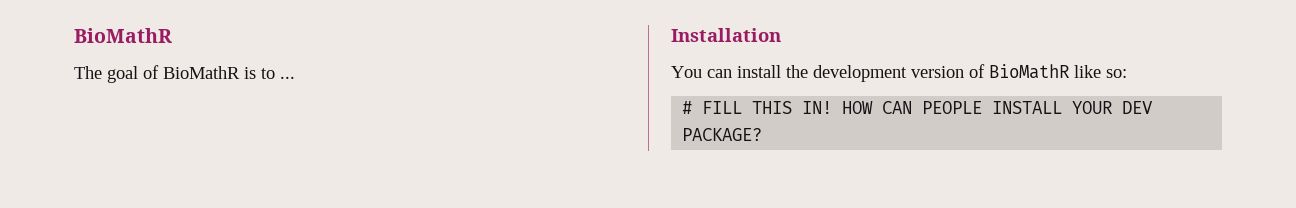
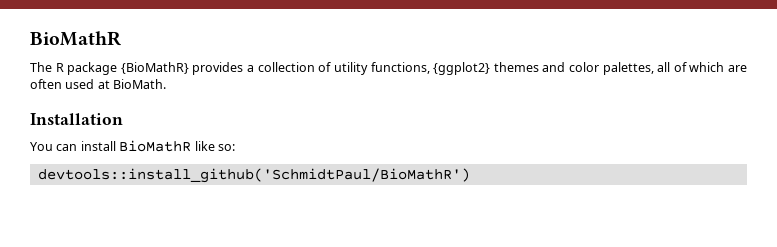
[107,65,295,83] goal of BioMathR is to ... -> [55,62,747,75] [30,79,167,89] R package {BioMathR} provides a collection of utility functions, {ggplot2} themes and color palettes, all of which are often used at BioMath.
[786,64,985,82] the development version of -> (116, 146) none
[682,101,1154,114] [682,128,763,141] # FILL THIS IN! HOW CAN PEOPLE INSTALL YOUR DEV PACKAGE? -> [37,168,470,183] devtools::install_github('SchmidtPaul/BioMathR')

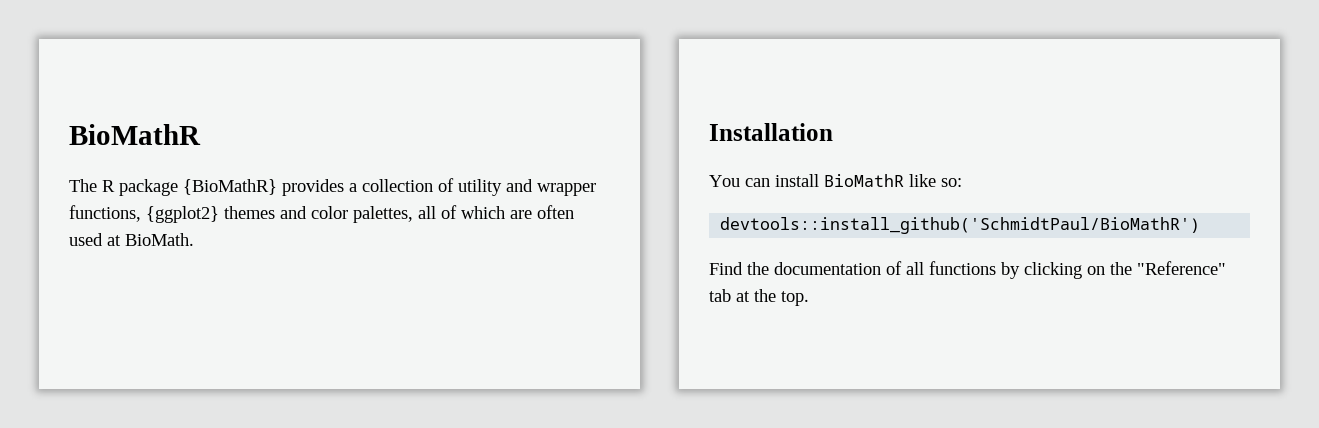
(368, 68) none -> [506,179,596,196] and wrapper
(470, 175) none -> [709,261,1226,279] [709,289,809,306] // Find the documentation of all functions by clicking on the "Reference" tab at the top.

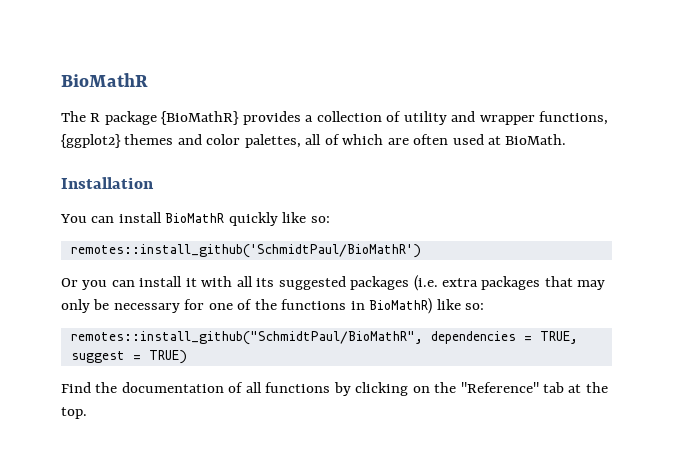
[909,174,962,187] [720,217,1201,234] like so: // devtools::install_github('SchmidtPaul/BioMathR') -> [228,212,330,226] [70,244,421,258] [61,275,606,291] [61,298,485,314] [70,331,578,345] [70,350,187,364] quickly like so: // remotes::install_github('SchmidtPaul/BioMathR') // Or you can install it with all its suggested packages (i.e. extra packages that may only be necessary for one of the functions in BioMathR) like so: // remotes::install_github("SchmidtPaul/BioMathR", dependencies = TRUE, suggest = TRUE)

